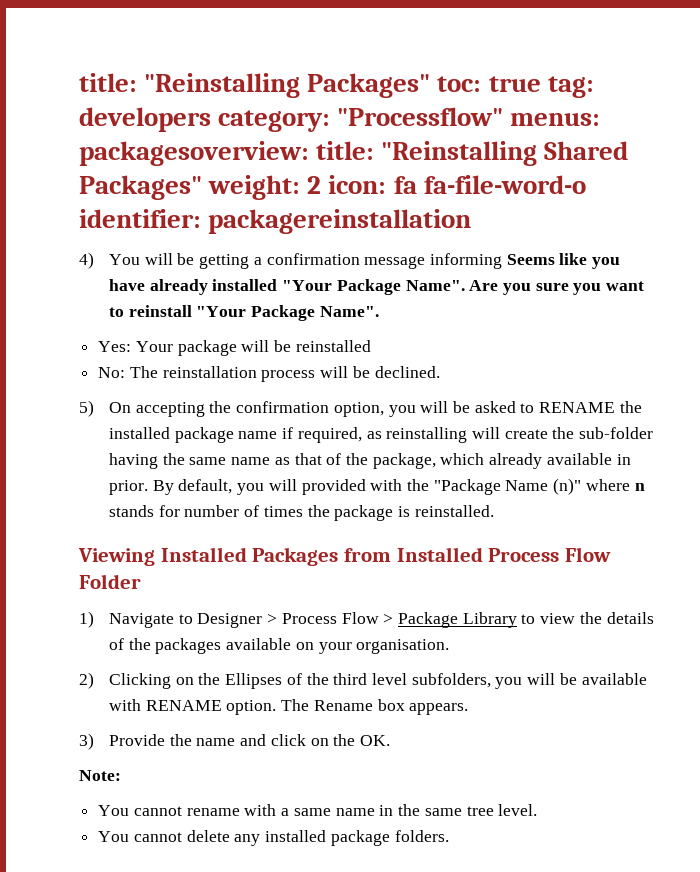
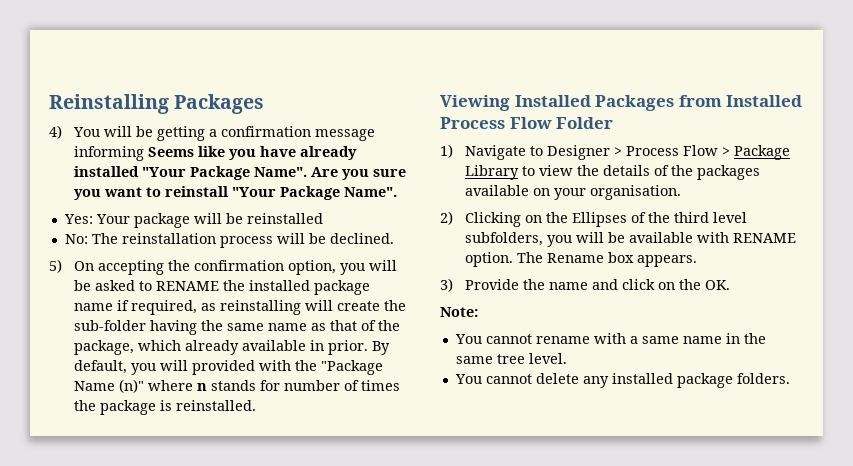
[79,73,594,98] [79,107,601,132] [79,141,629,166] [79,175,586,200] [79,209,472,234] title: "Reinstalling Packages" toc: true tag: developers category: "Processflow" menus: packagesoverview: title: "Reinstalling Shared Packages" weight: 2 icon: fa fa-file-word-o identifier: packagereinstallation -> [49,94,265,114] Reinstalling Packages

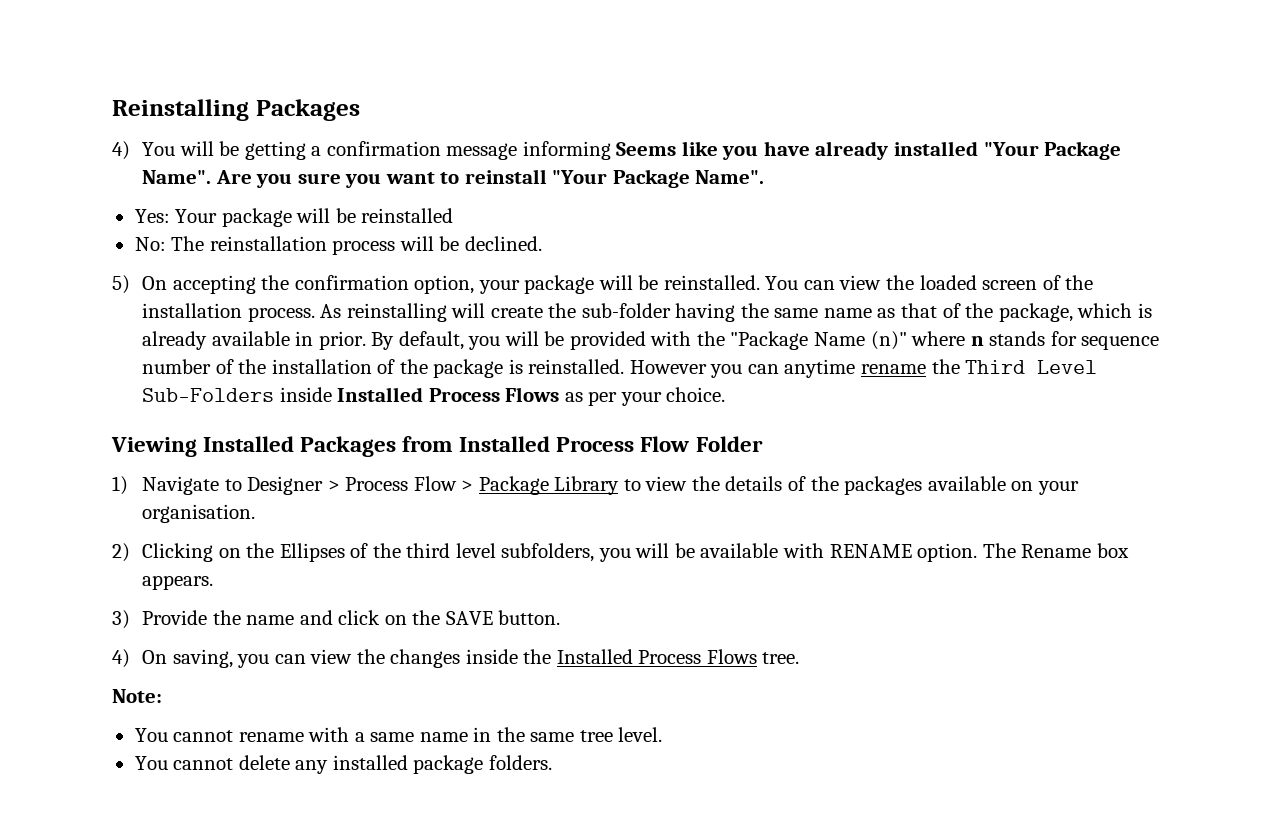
[340,260,398,275] [74,280,371,295] [74,300,217,315] you will be asked to RENAME the installed package name if required, as -> [478,275,1094,294] [142,303,342,322] your package will be reinstalled. You can view the loaded screen of the installation process. As
(182, 345) none -> [1137,303,1152,318] is
(189, 365) none -> [544,331,565,346] be
(281, 385) none -> [1081,336,1160,350] sequence
[361,380,401,391] times -> [238,359,396,374] the installation of
(257, 405) none -> [629,359,1098,378] [142,387,726,406] However you can anytime rename the Third Level Sub-Folders inside Installed Process Flows as per your choice.
[705,280,731,290] OK. -> [445,610,561,625] [112,649,800,668] SAVE button. // 4) On saving, you can view the changes inside the Installed Process Flows tree.

